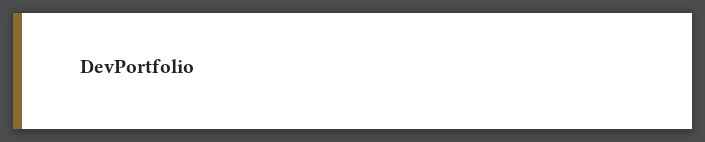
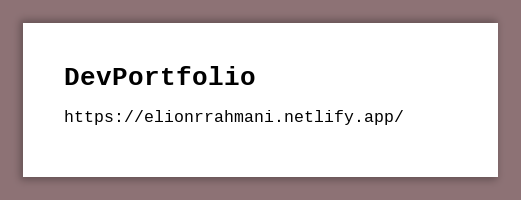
(194, 66) none -> [64,110,404,125] // https://elionrrahmani.netlify.app/

